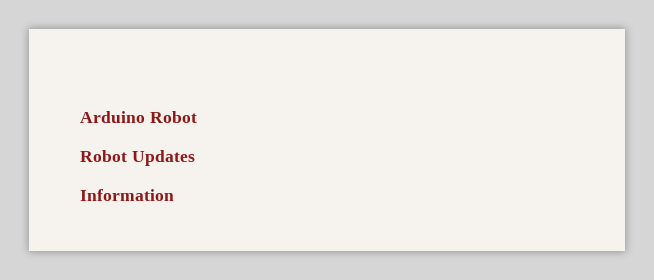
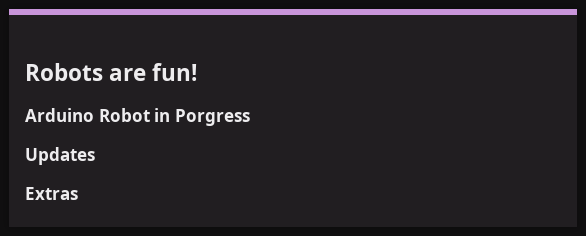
(80, 117) none -> [25,63,198,81] Robots are fun! //
[80,150,127,162] // Robot -> [154,108,250,126] in Porgress //
[80,189,174,201] Information -> [25,187,78,200] Extras

